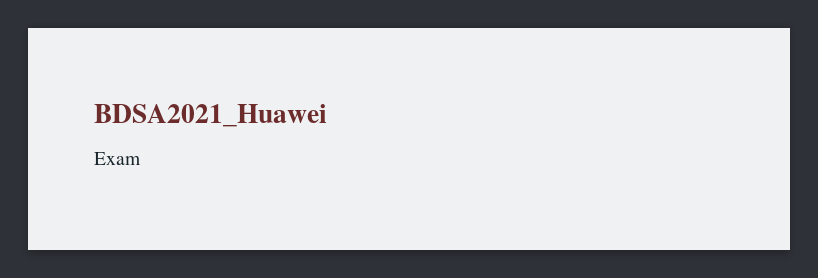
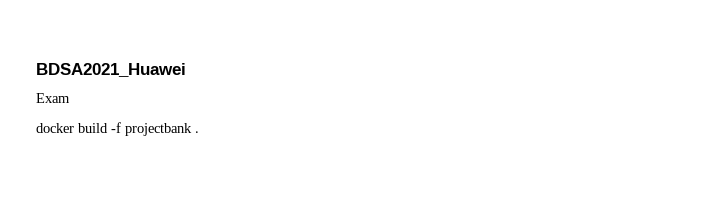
(141, 158) none -> [36,122,199,136] // docker build -f projectbank .

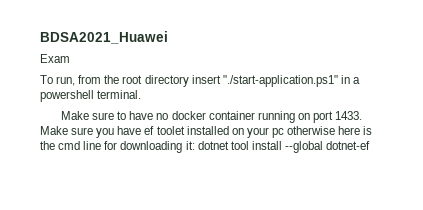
[36,122,199,136] docker build -f projectbank . -> [40,75,360,87] [40,90,142,102] [61,111,363,123] [40,126,373,138] [40,141,371,153] To run, from the root directory insert "./start-application.ps1" in a powershell terminal. // Make sure to have no docker container running on port 1433. Make sure you have ef toolet installed on your pc otherwise here is the cmd line for downloading it: dotnet tool install --global dotnet-ef

